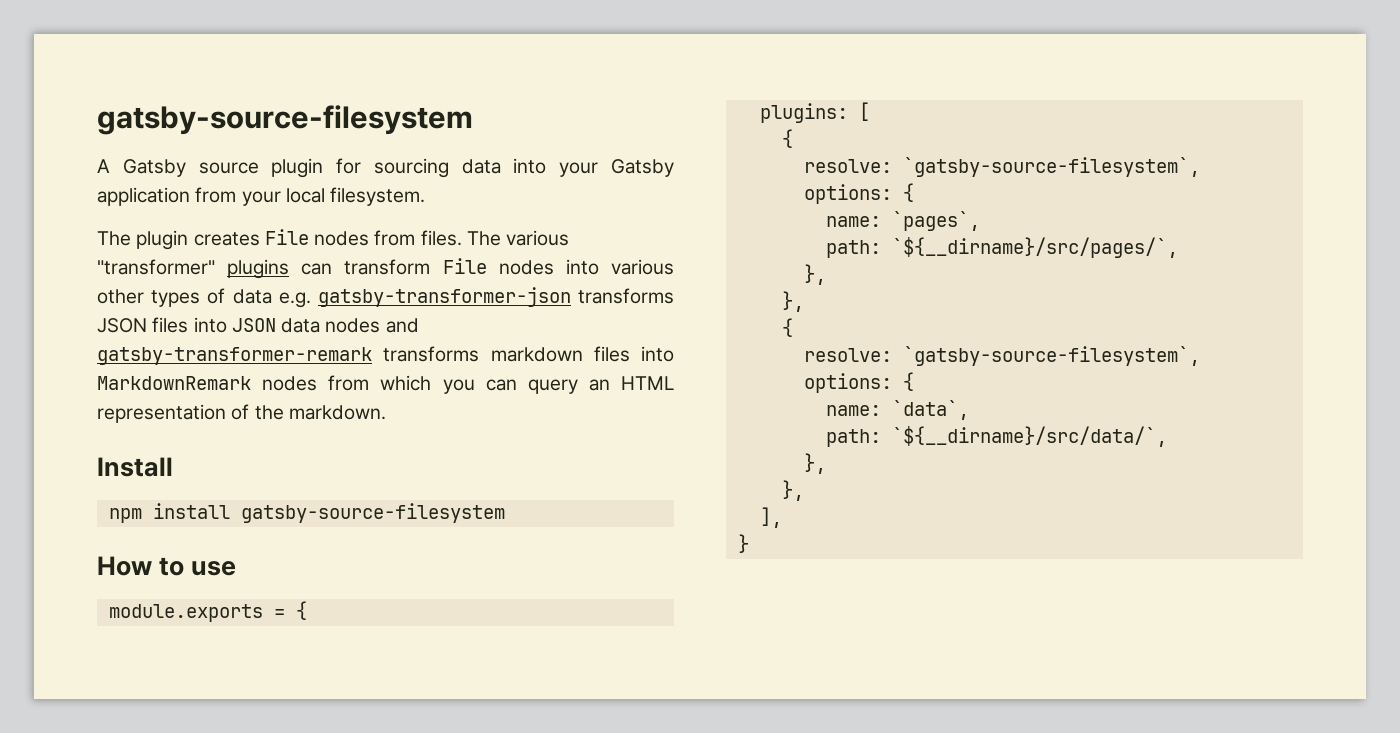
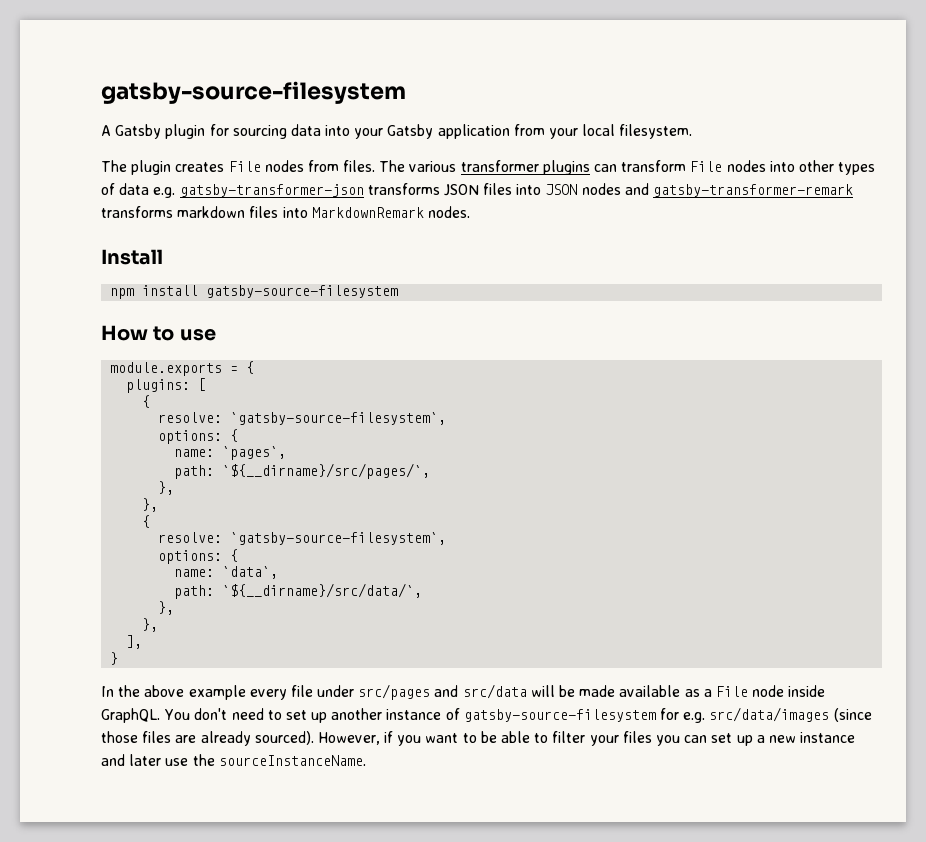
[198,162,259,174] source -> (162, 131) none
[97,259,215,275] "transformer" -> [460,160,539,172] transformer
[611,259,675,275] various -> (795, 166) none
[281,318,321,333] data -> (578, 189) none
[262,375,674,394] [97,404,386,423] nodes from which you can query an HTML representation of the markdown. -> [427,206,470,218] nodes.
(749, 543) none -> [101,684,826,700] [101,707,872,723] [101,731,856,746] [101,754,366,766] // In the above example every file under src/pages and src/data will be made available as a File node inside GraphQL. You don't need to set up another instance of gatsby-source-filesystem for e.g. src/data/images (since those files are already sourced). However, if you want to be able to filter your files you can set up a new instance and later use the sourceInstanceName.

